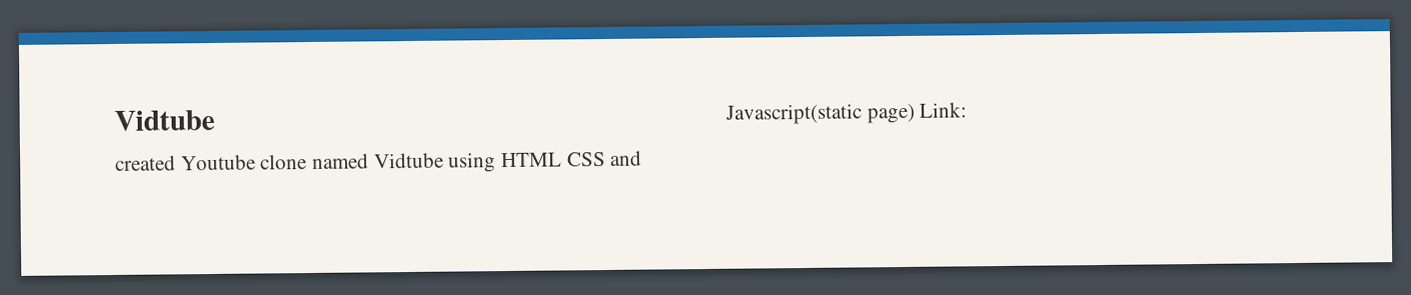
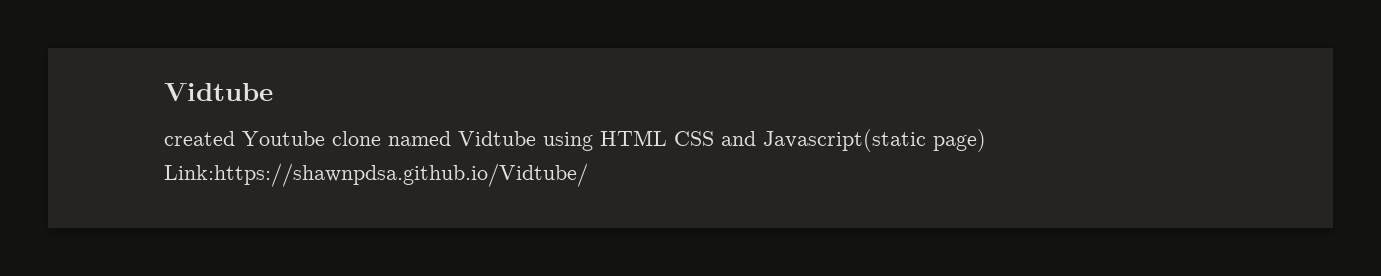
[919,102,968,118] Link: -> [164,163,588,187] Link:https://shawnpdsa.github.io/Vidtube/

